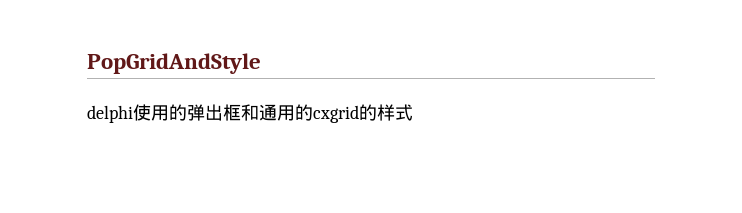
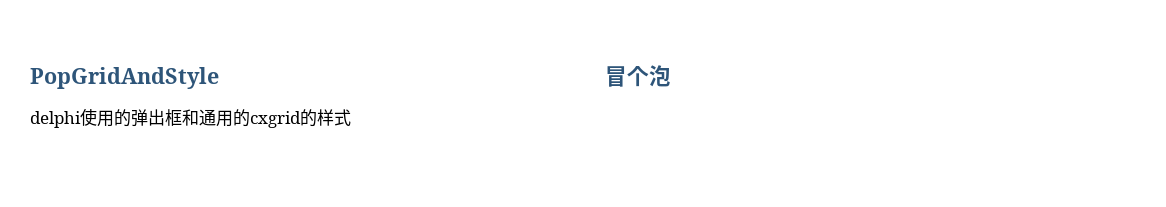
(413, 112) none -> [605,65,671,87] // 冒个泡

